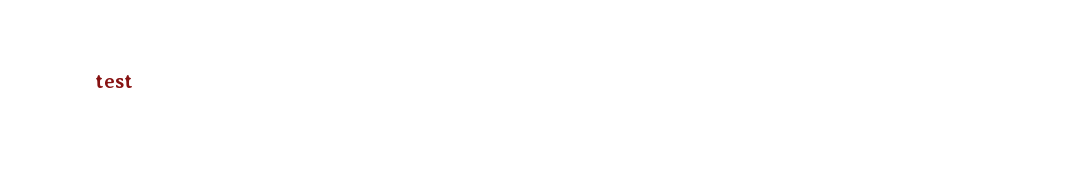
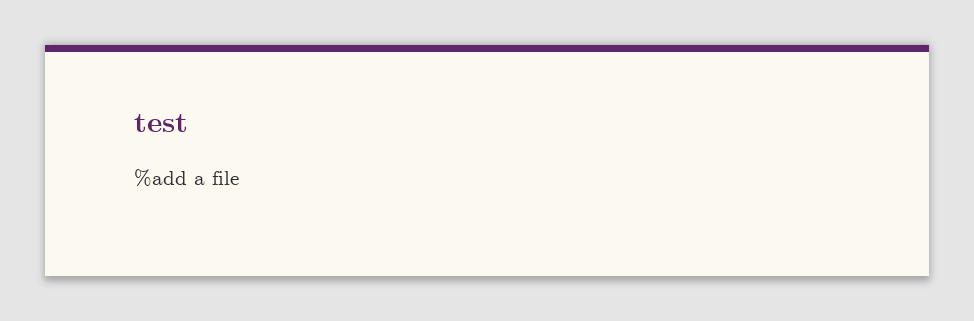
(133, 81) none -> [134,169,239,187] // %add a file

